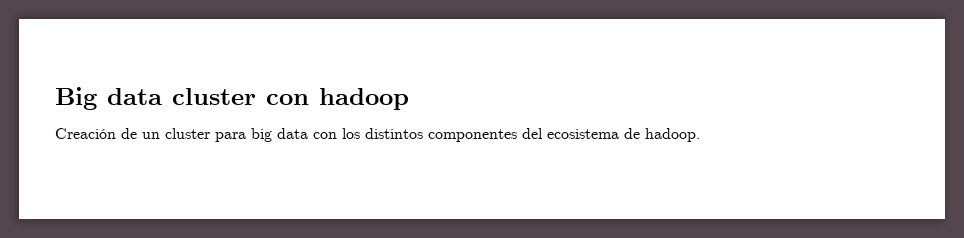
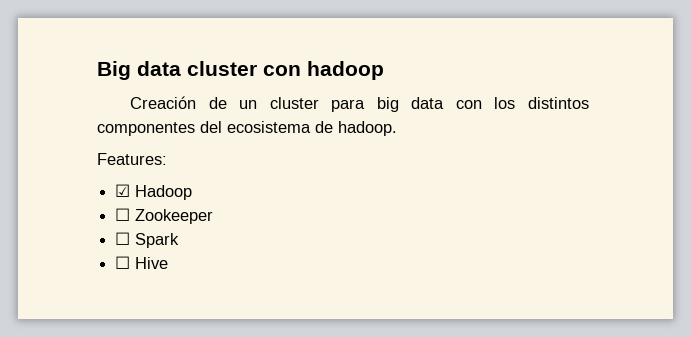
(700, 135) none -> [97,153,167,165] [115,184,193,200] [115,208,214,224] [115,232,180,248] [115,256,169,269] // Features: // ☑ Hadoop // ☐ Zookeeper // ☐ Spark // ☐ Hive

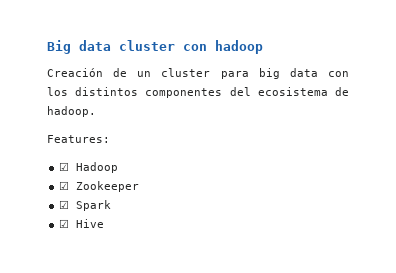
[115,208,131,221] ☐ -> [59,181,70,190] ☑
[115,232,131,245] ☐ -> [59,200,70,209] ☑
[115,256,131,269] ☐ -> [59,219,70,228] ☑

